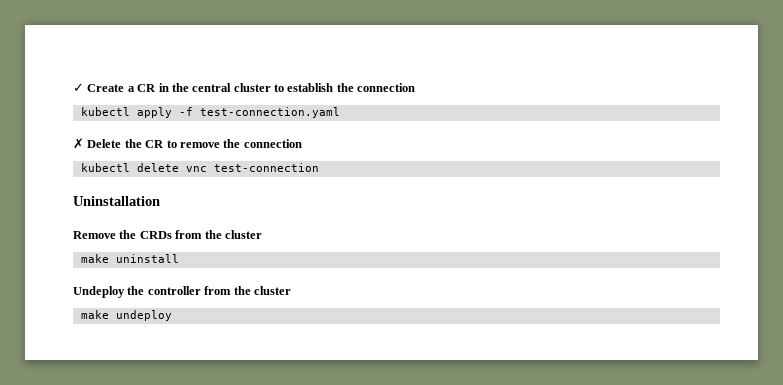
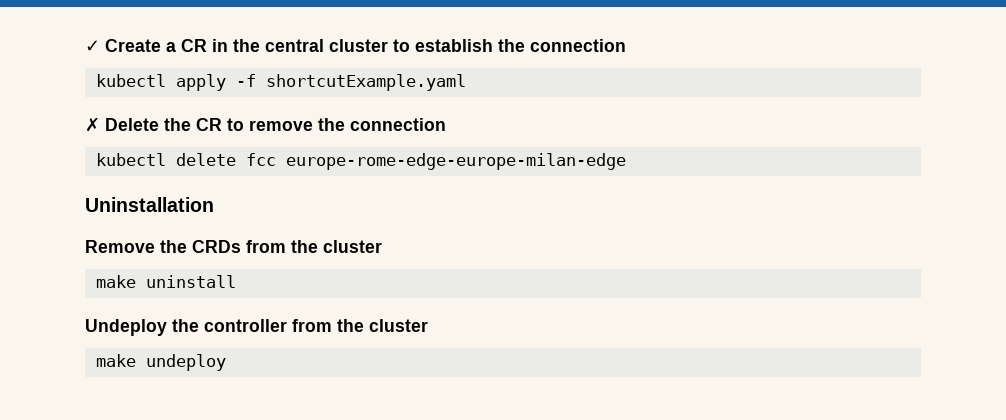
[199,107,340,118] test-connection.yaml -> [265,74,466,91] shortcutExample.yaml
[185,163,319,172] vnc test-connection -> [245,153,626,170] fcc europe-rome-edge-europe-milan-edge

